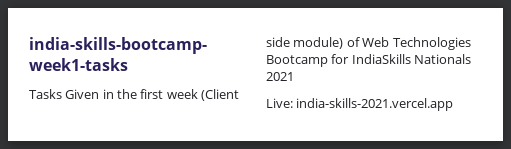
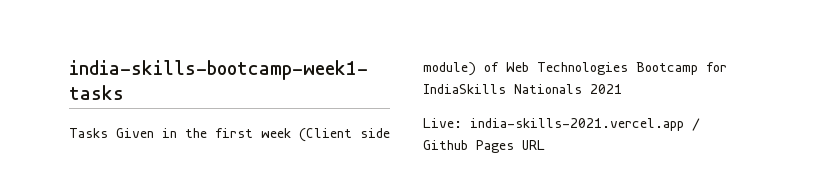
(454, 104) none -> [692,118,700,131] [423,140,545,153] / Github Pages URL

